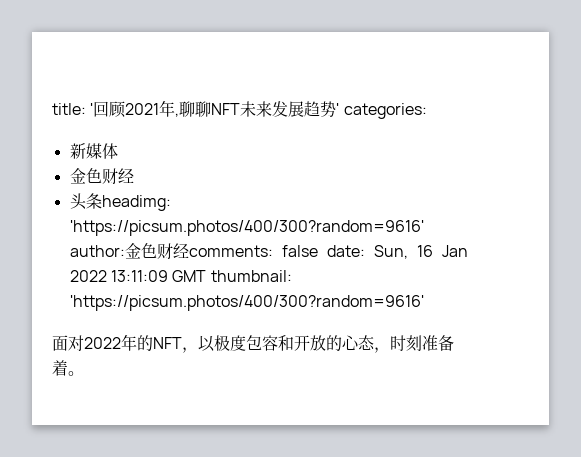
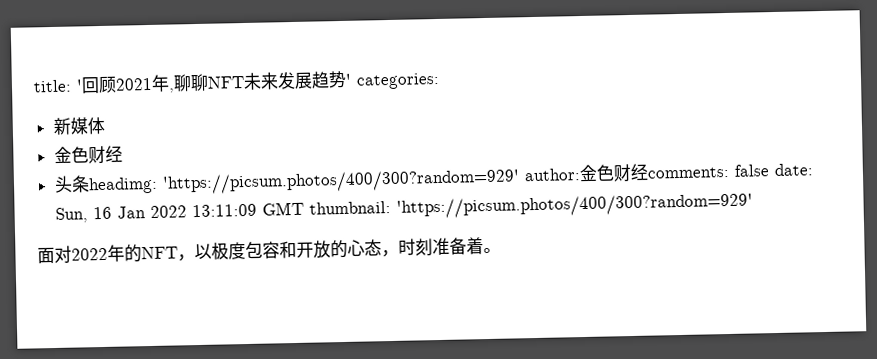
[69,220,424,236] 'https://picsum.photos/400/300?random=9616' -> [161,168,520,195] 'https://picsum.photos/400/300?random=929'
[69,295,424,311] 'https://picsum.photos/400/300?random=9616' -> [395,192,753,219] 'https://picsum.photos/400/300?random=929'

